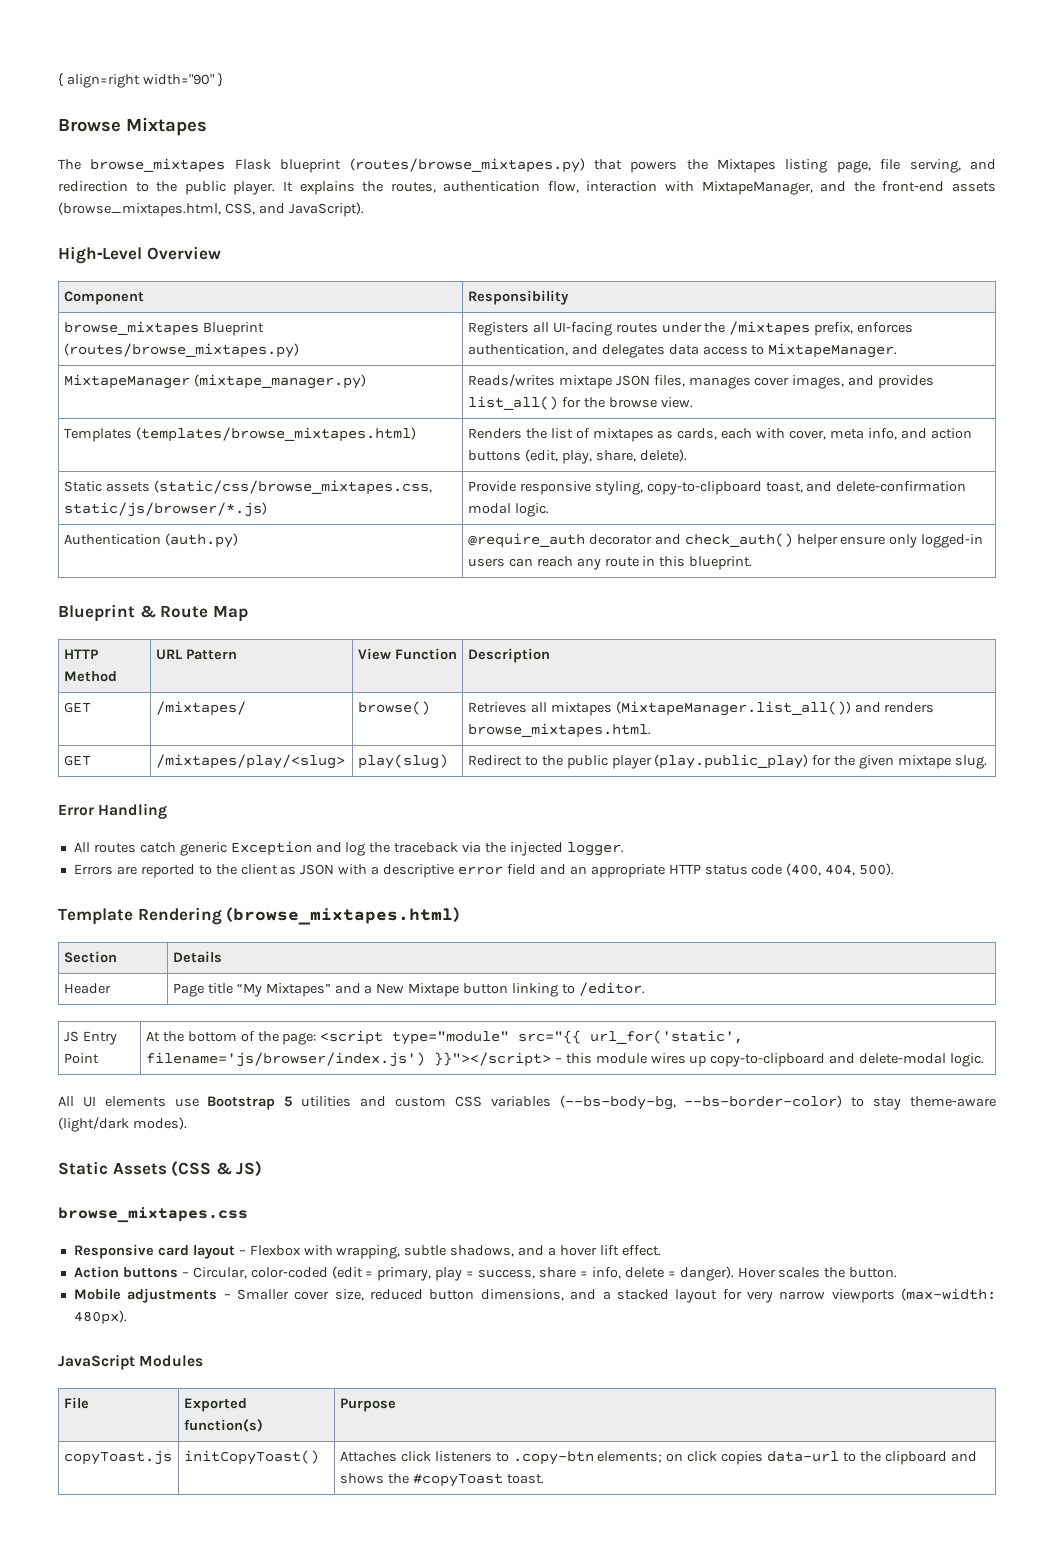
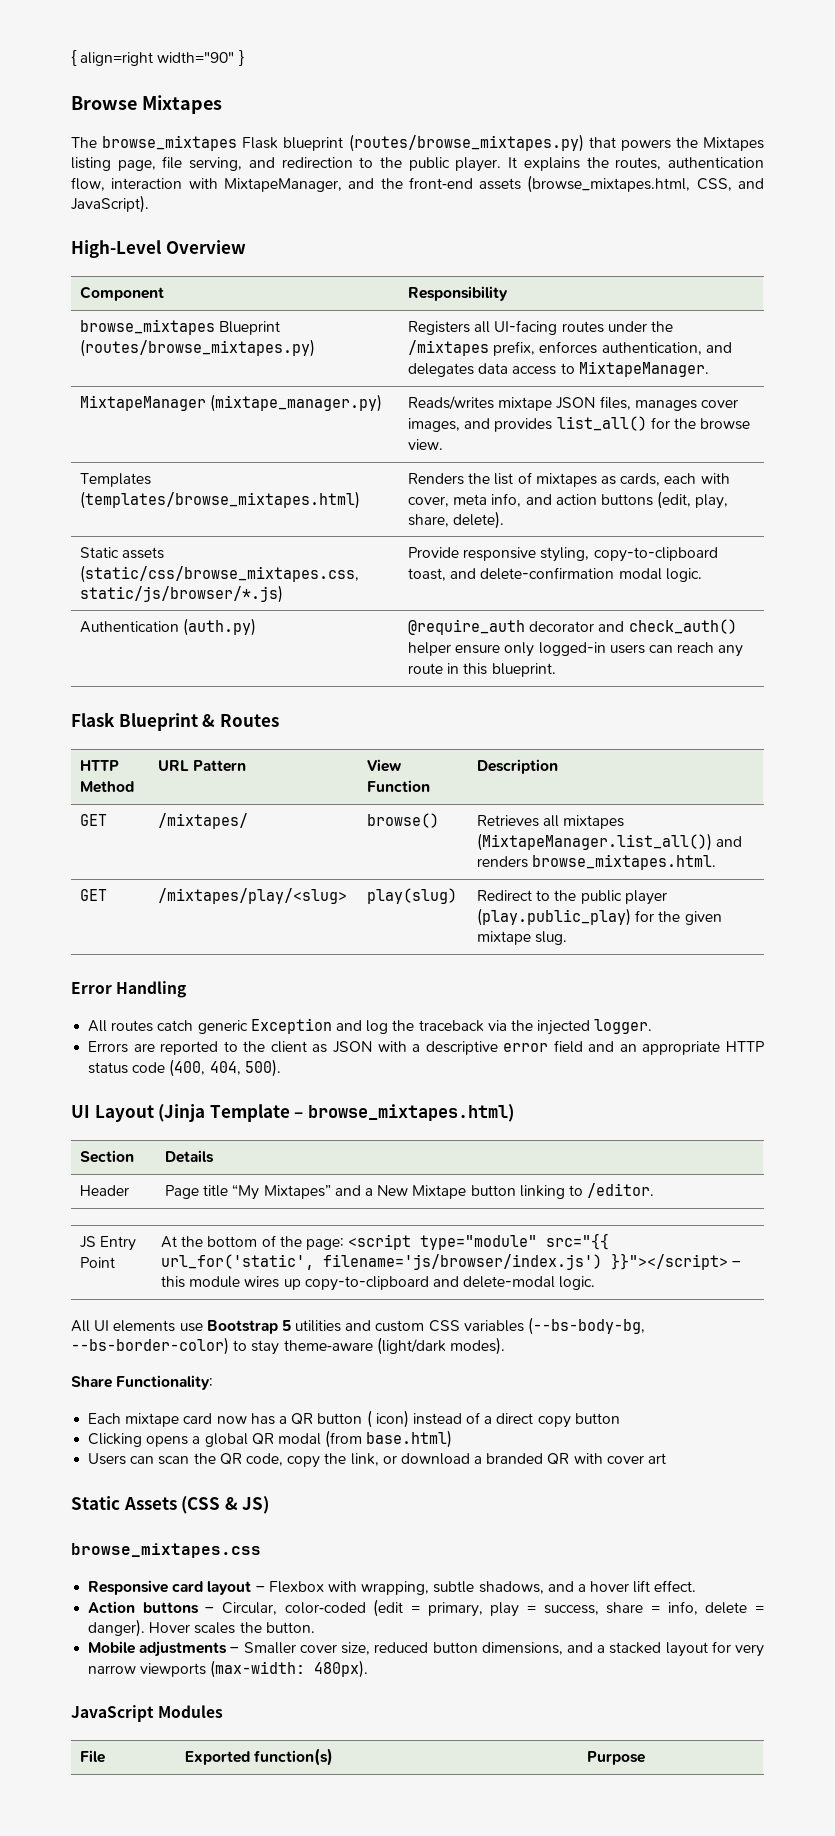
(753, 563) none -> [71,712,115,727] Flask
[160,605,248,622] Route Map -> [219,714,279,727] Routes
[58,907,461,925] Template Rendering (browse_mixtapes.html) -> [71,1104,514,1122] UI Layout (Jinja Template – browse_mixtapes.html)
(187, 1123) none -> [71,1375,214,1390] [88,1410,620,1428] [88,1430,453,1448] [88,1453,667,1468] // Share Functionality: // Each mixtape card now has a QR button ( icon) instead of a direct copy button // Clicking opens a global QR modal (from base.html) // Users can scan the QR code, copy the link, or download a branded QR with cover art
[63,1450,172,1465] [183,1450,319,1465] [339,1451,977,1465] [339,1473,544,1487] // copyToast.js | initCopyToast() | Attaches click listeners to .copy-btn elements; on click copies data-url to the clipboard and shows the #copyToast toast. -> (646, 1758) none

